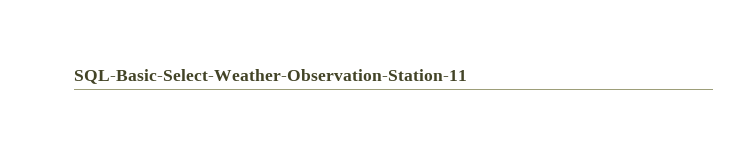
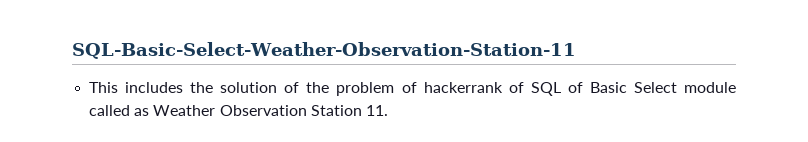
(467, 76) none -> [89,82,736,96] [89,105,388,116] // This includes the solution of the problem of hackerrank of SQL of Basic Select module called as Weather Observation Station 11.

